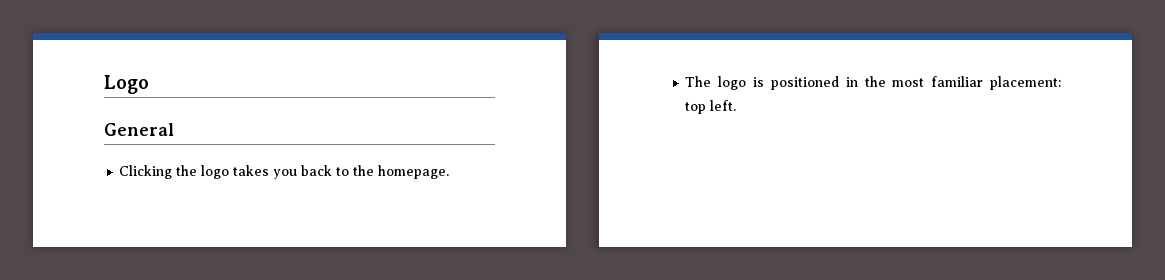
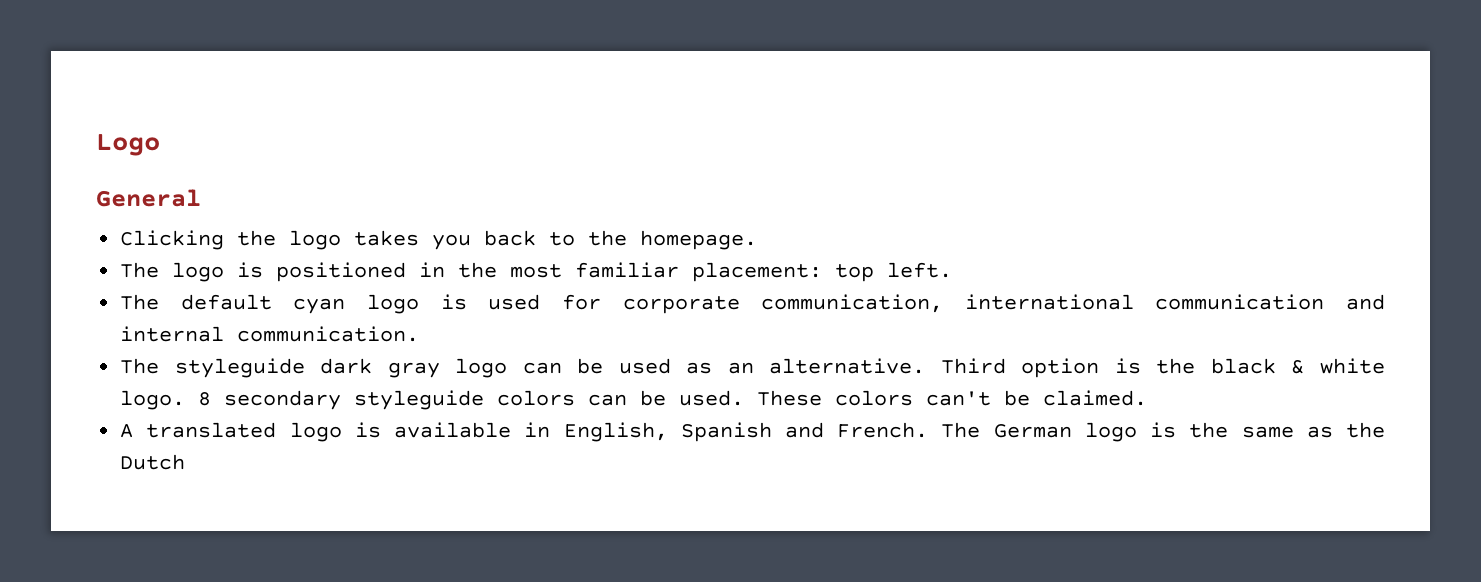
(737, 105) none -> [120,294,1385,314] [120,326,420,342] [120,358,1385,378] [120,390,1148,410] [120,422,1386,442] [120,454,186,470] // The default cyan logo is used for corporate communication, international communication and internal communication. // The styleguide dark gray logo can be used as an alternative. Third option is the black & white logo. 8 secondary styleguide colors can be used. These colors can't be claimed. // A translated logo is available in English, Spanish and French. The German logo is the same as the Dutch

